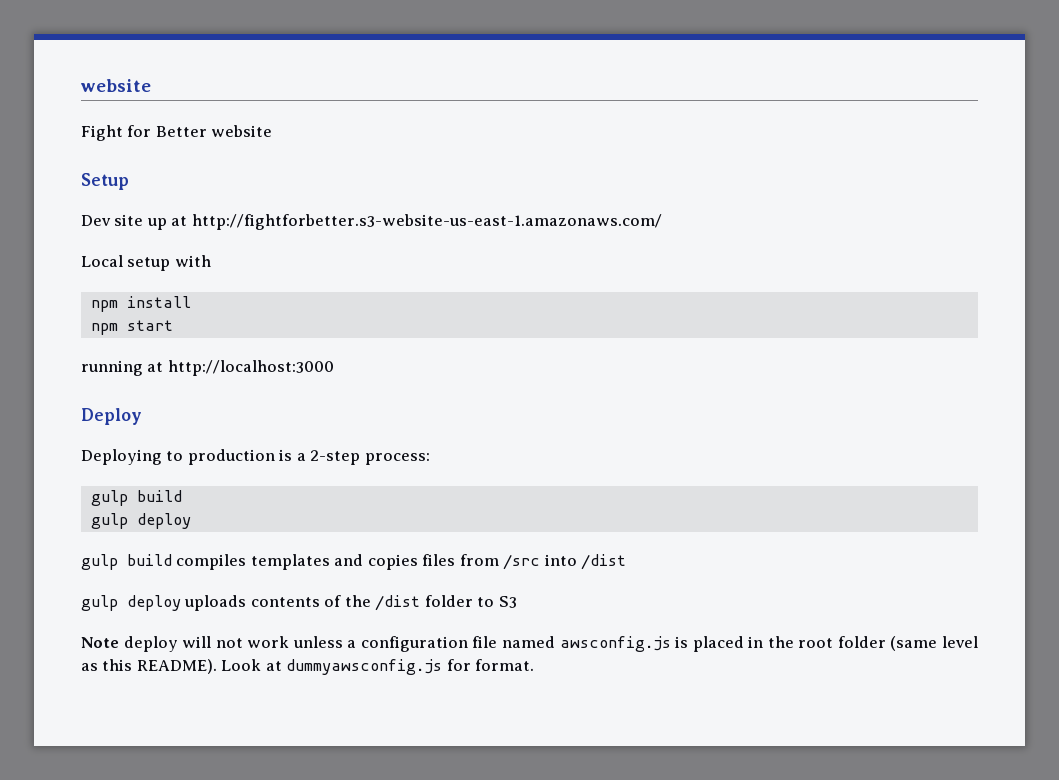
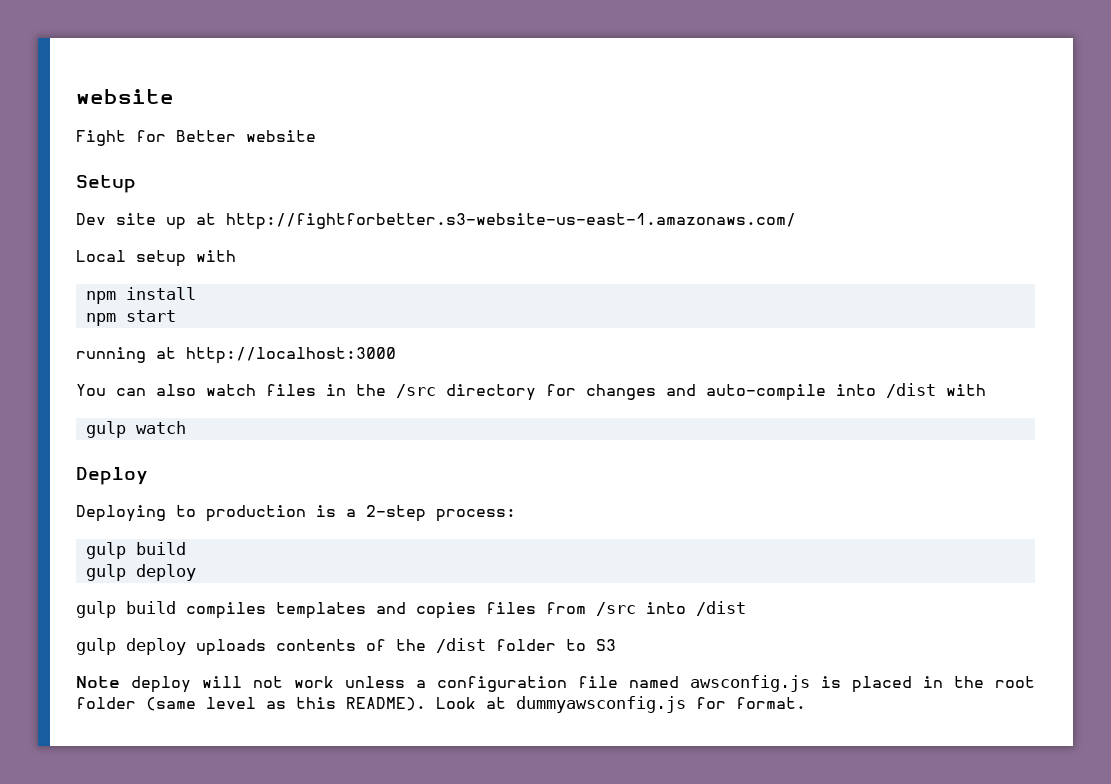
(334, 368) none -> [76,383,986,401] [85,421,186,438] // You can also watch files in the /src directory for changes and auto-compile into /dist with // gulp watch

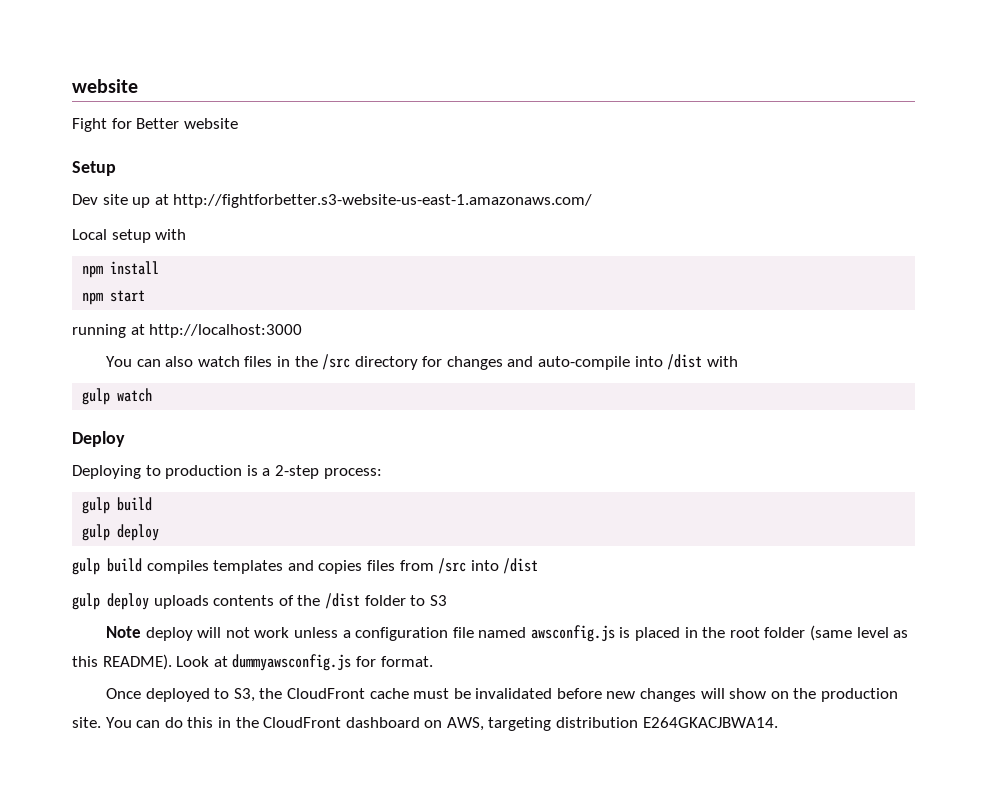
(806, 703) none -> [105,688,899,702] [72,717,778,731] // Once deployed to S3, the CloudFront cache must be invalidated before new changes will show on the production site. You can do this in the CloudFront dashboard on AWS, targeting distribution E264GKACJBWA14.

